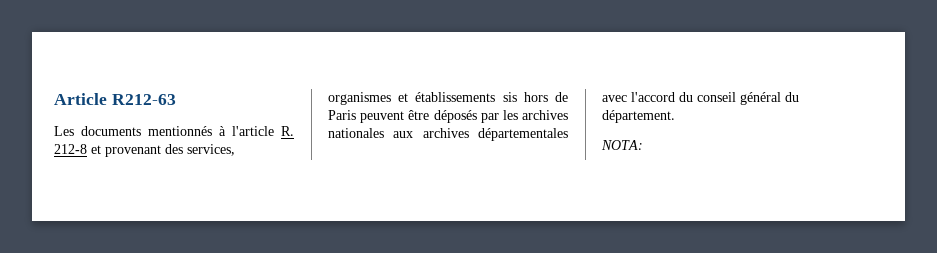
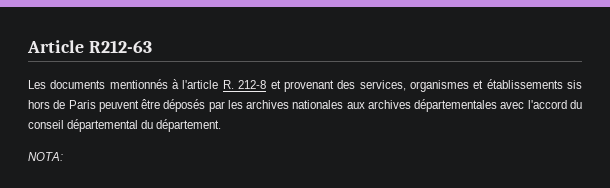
[740,92,781,105] général -> [67,119,139,132] départemental

